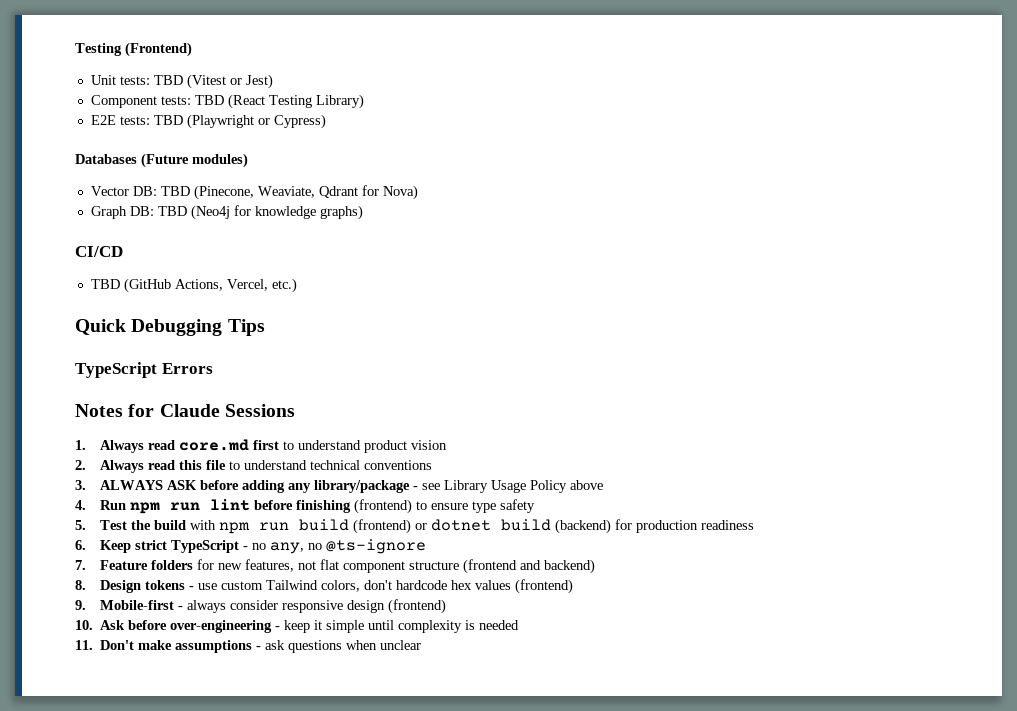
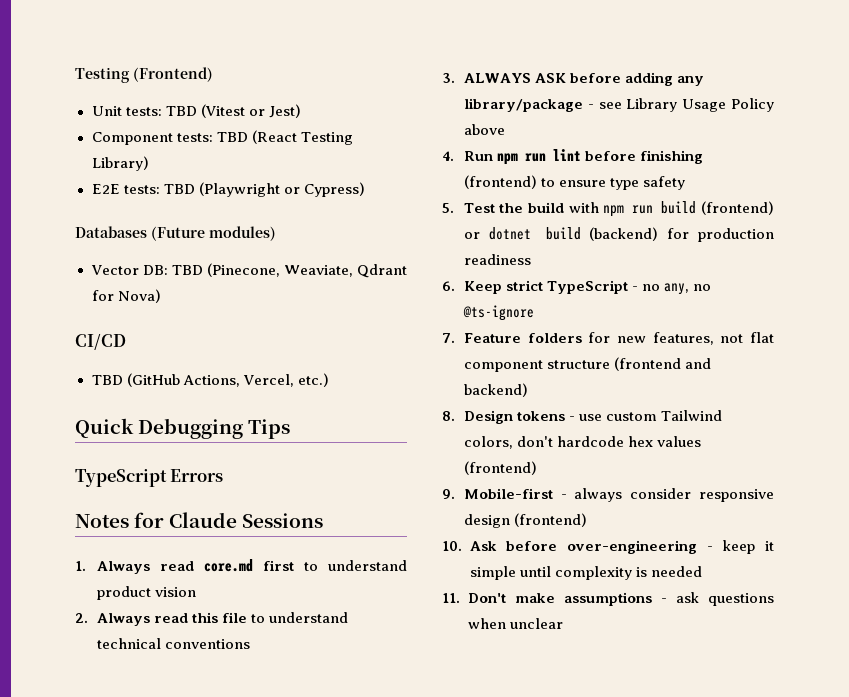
[90,205,363,220] // Graph DB: TBD (Neo4j for knowledge graphs) -> (161, 296) none

